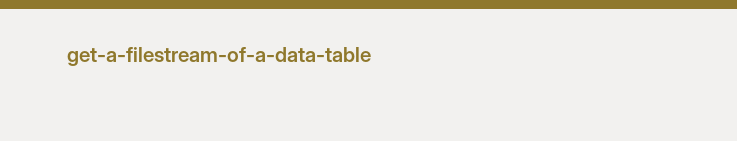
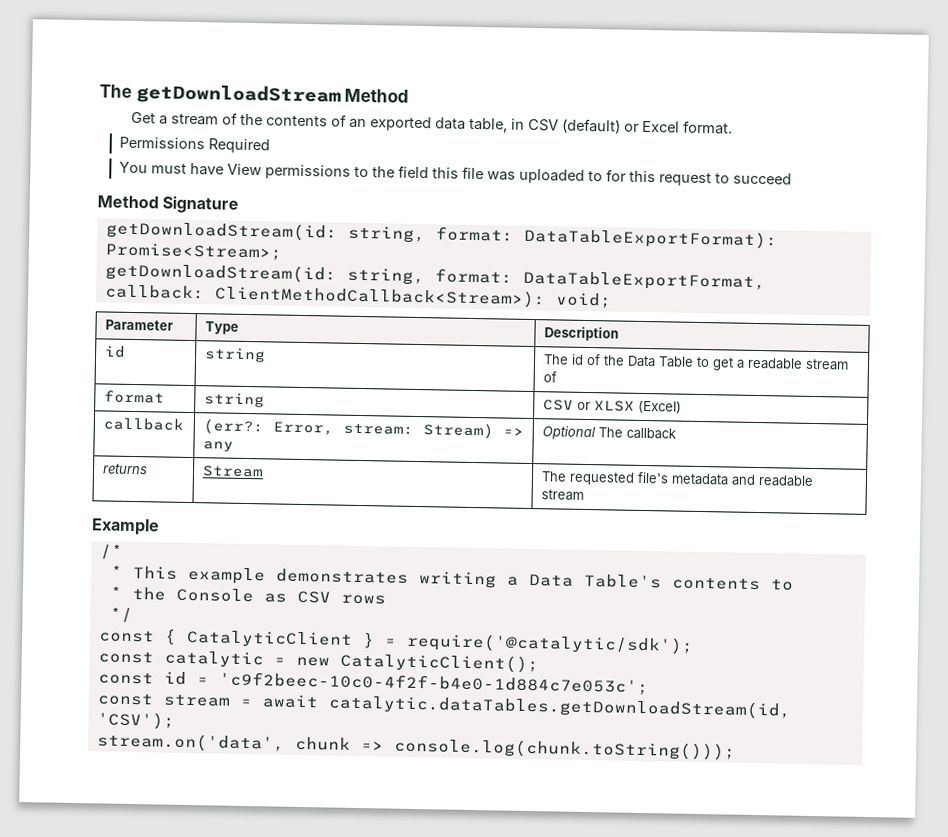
[67,47,371,66] get-a-filestream-of-a-data-table -> [99,83,410,106] [130,111,733,135] [118,136,270,154] [118,161,792,187] [97,195,240,214] [105,220,778,250] [104,242,283,261] [104,262,766,292] [104,284,612,309] [104,319,174,331] [204,321,239,335] [543,326,619,342] [104,345,126,358] [203,347,266,363] [542,353,849,371] [542,371,557,383] [103,390,165,404] [203,392,265,408] [542,399,682,414] [102,417,184,431] [202,419,524,439] [202,441,234,452] [541,425,676,441] [101,463,148,475] [201,465,264,478] [540,471,814,487] [540,489,584,501] [91,518,160,536] [99,544,123,560] [110,565,794,591] [109,586,386,605] [109,607,133,624] [98,628,694,655] [97,650,539,674] [97,671,649,696] [96,693,792,720] [96,711,175,730] [96,732,736,761] The getDownloadStream Method // Get a stream of the contents of an exported data table, in CSV (default) or Excel format. // Permissions Required // You must have View permissions to the field this file was uploaded to for this request to succeed // Method Signature // getDownloadStream(id: string, format: DataTableExportFormat): Promise<Stream>; // getDownloadStream(id: string, format: DataTableExportFormat, callback: ClientMethodCallback<Stream>): void; // Parameter | Type | Description // id | string | The id of the Data Table to get a readable stream of // format | string | CSV or XLSX (Excel) // callback | (err?: Error, stream: Stream) => any | Optional The callback // returns | Stream | The requested file's metadata and readable stream // Example // /* // * This example demonstrates writing a Data Table's contents to // * the Console as CSV rows // */ // const { CatalyticClient } = require('@catalytic/sdk'); // const catalytic = new CatalyticClient(); // const id = 'c9f2beec-10c0-4f2f-b4e0-1d884c7e053c'; // const stream = await catalytic.dataTables.getDownloadStream(id, 'CSV'); // stream.on('data', chunk => console.log(chunk.toString()));

